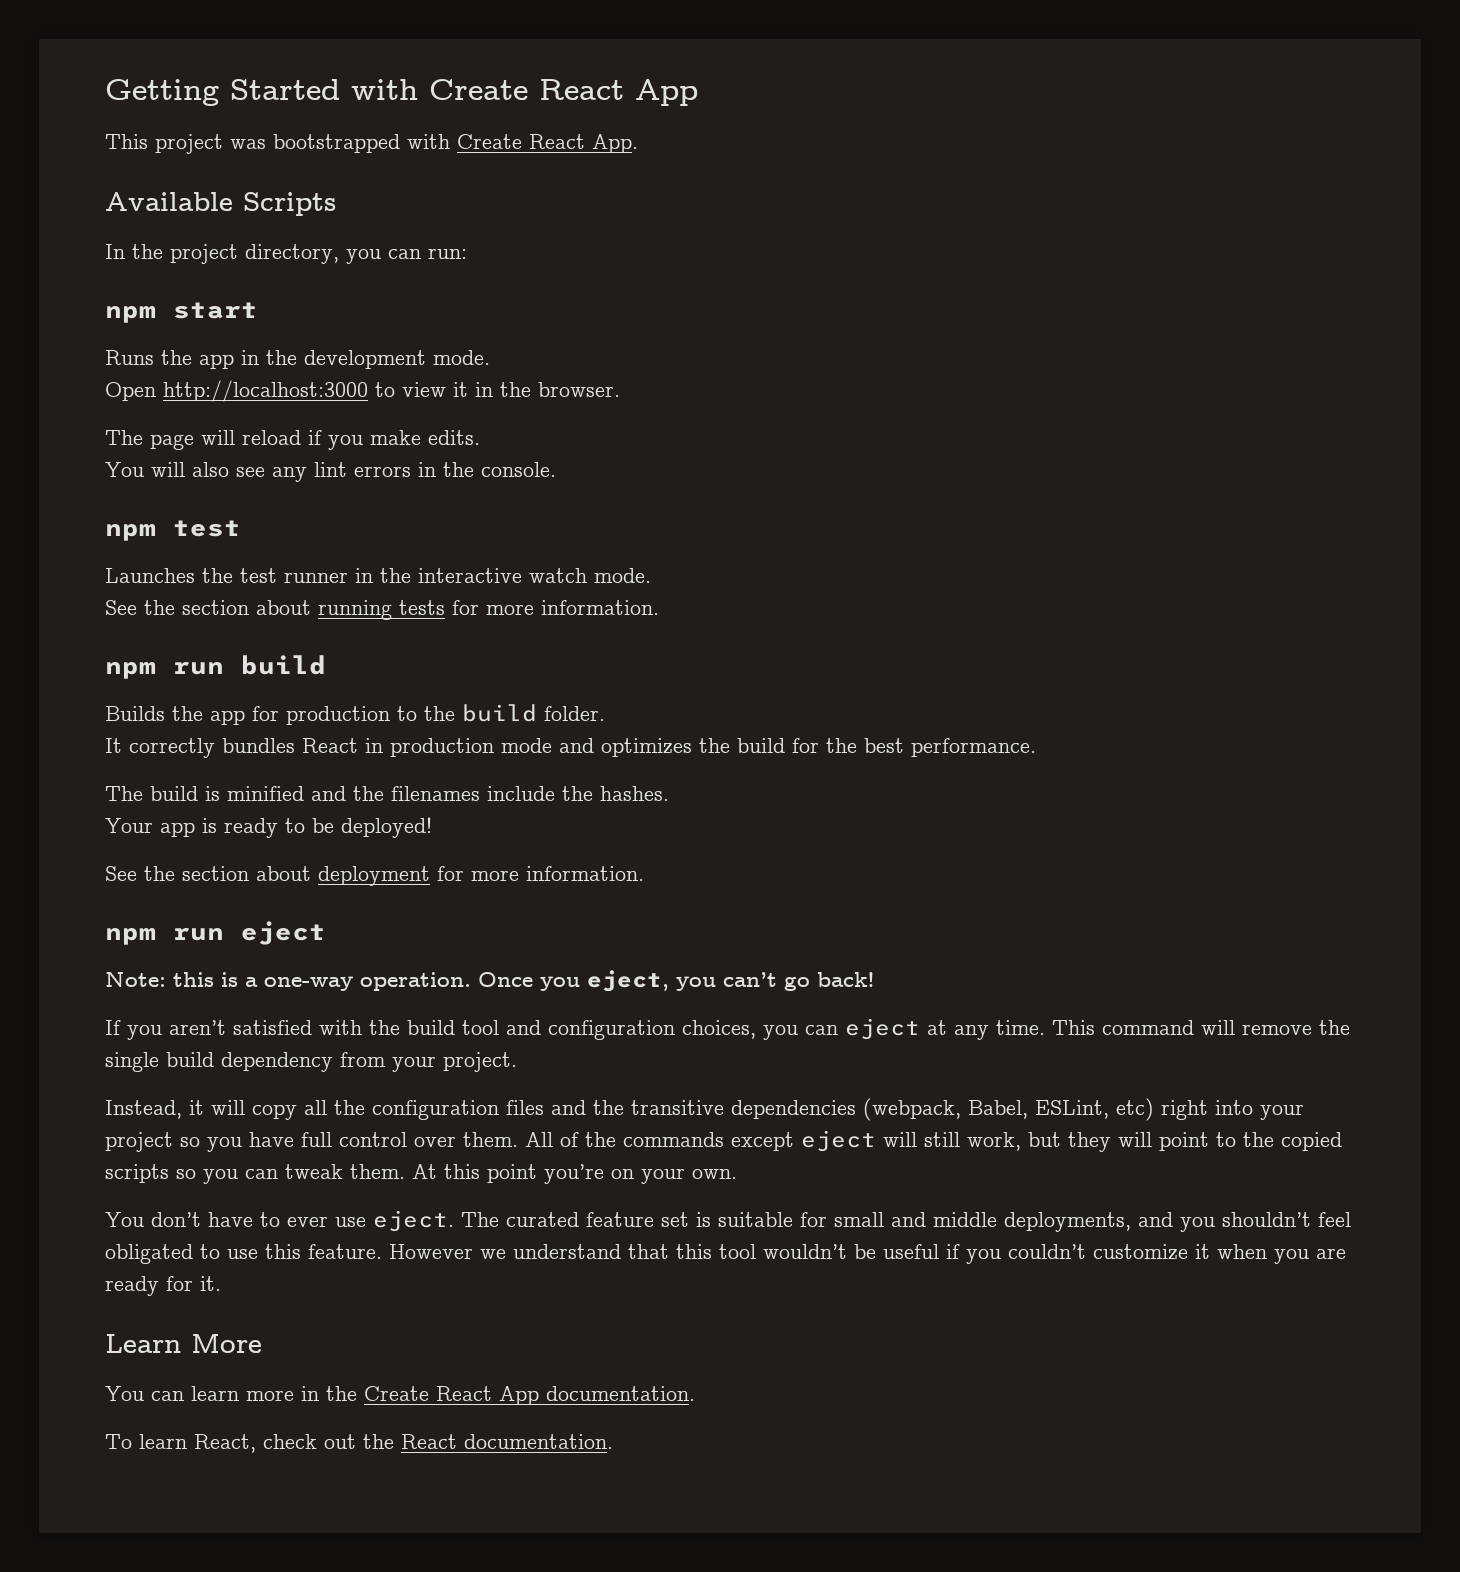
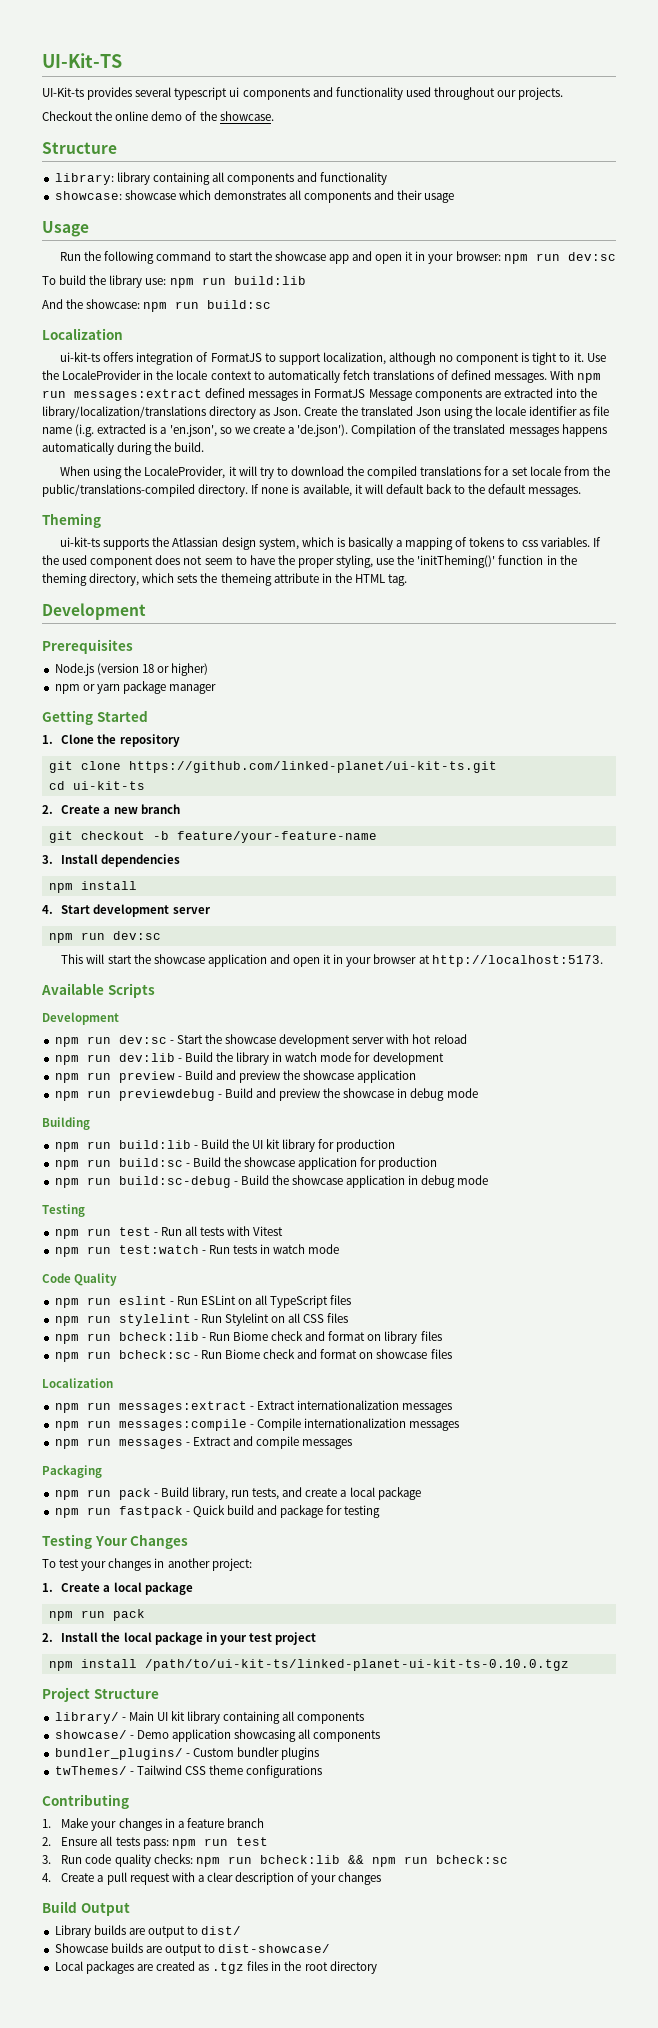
[105,79,698,106] [105,134,638,154] [105,192,336,216] [105,244,467,264] [105,302,258,323] [105,350,490,369] [105,380,620,402] [105,430,480,450] [105,462,556,482] [105,520,241,541] [105,568,651,583] [105,600,659,620] [105,655,326,679] [105,704,605,725] [105,738,1036,758] [105,786,669,801] [105,817,432,838] [105,866,644,886] [105,921,326,945] [105,970,875,992] [105,1018,1350,1040] [105,1052,517,1072] [105,1098,1304,1121] [105,1130,1342,1152] [105,1164,737,1184] [105,1210,1351,1232] [105,1244,1346,1264] [105,1276,221,1296] [105,1334,262,1353] [105,1386,695,1405] [105,1434,613,1453] Getting Started with Create React App // This project was bootstrapped with Create React App. // Available Scripts // In the project directory, you can run: // npm start // Runs the app in the development mode. // Open http://localhost:3000 to view it in the browser. // The page will reload if you make edits. // You will also see any lint errors in the console. // npm test // Launches the test runner in the interactive watch mode. // See the section about running tests for more information. // npm run build // Builds the app for production to the build folder. // It correctly bundles React in production mode and optimizes the build for the best performance. // The build is minified and the filenames include the hashes. // Your app is ready to be deployed! // See the section about deployment for more information. // npm run eject // Note: this is a one-way operation. Once you eject, you can’t go back! // If you aren’t satisfied with the build tool and configuration choices, you can eject at any time. This command will remove the single build dependency from your project. // Instead, it will copy all the configuration files and the transitive dependencies (webpack, Babel, ESLint, etc) right into your project so you have full control over them. All of the commands except eject will still work, but they will point to the copied scripts so you can tweak them. At this point you’re on your own. // You don’t have to ever use eject. The curated feature set is suitable for small and middle deployments, and you shouldn’t feel obligated to use this feature. However we understand that this tool wouldn’t be useful if you couldn’t customize it when you are ready for it. // Learn More // You can learn more in the Create React App documentation. // To learn React, check out the React documentation. -> [42,53,122,68] [42,87,564,100] [42,111,274,121] [42,142,117,154] [54,172,388,185] [54,190,455,203] [42,221,89,237] [60,251,616,264] [42,275,306,288] [42,299,272,312] [42,328,123,340] [60,352,606,365] [42,370,602,383] [42,388,598,401] [42,406,610,419] [42,424,607,437] [42,442,205,455] [60,466,610,479] [42,484,582,497] [42,513,101,528] [60,537,601,550] [42,555,577,568] [42,573,408,586] [42,603,146,620] [42,639,133,654] [54,663,209,676] [54,681,217,694] [42,710,148,725] [42,734,180,747] [48,761,497,773] [48,781,145,790] [42,804,180,814] [48,831,377,843] [42,854,181,867] [48,881,137,893] [42,904,211,917] [48,931,161,943] [61,954,603,967] [41,983,155,998] [42,1012,119,1025] [54,1034,467,1047] [54,1052,444,1065] [54,1070,417,1083] [54,1088,478,1101] [42,1117,90,1130] [54,1139,396,1152] [54,1157,438,1170] [54,1175,489,1188] [42,1204,85,1217] [54,1226,284,1239] [54,1244,340,1257] [42,1273,118,1286] [54,1295,352,1308] [54,1313,349,1326] [54,1331,442,1344] [54,1349,452,1362] [42,1378,113,1388] [54,1400,453,1413] [54,1418,460,1431] [54,1436,353,1449] [42,1465,102,1478] [54,1487,421,1500] [54,1505,381,1518] [42,1534,189,1549] [42,1558,252,1571] [42,1582,193,1595] [48,1609,145,1621] [42,1632,317,1645] [48,1659,569,1671] [42,1687,159,1702] [54,1711,365,1724] [54,1729,381,1742] [54,1747,320,1760] [54,1765,323,1778] [42,1794,129,1809] [42,1818,264,1831] [42,1836,268,1849] [42,1854,508,1867] [42,1872,382,1885] [42,1901,130,1916] [54,1925,242,1938] [54,1943,331,1956] [54,1961,377,1974] UI-Kit-TS // UI-Kit-ts provides several typescript ui components and functionality used throughout our projects. // Checkout the online demo of the showcase. // Structure // library: library containing all components and functionality // showcase: showcase which demonstrates all components and their usage // Usage // Run the following command to start the showcase app and open it in your browser: npm run dev:sc // To build the library use: npm run build:lib // And the showcase: npm run build:sc // Localization // ui-kit-ts offers integration of FormatJS to support localization, although no component is tight to it. Use the LocaleProvider in the locale context to automatically fetch translations of defined messages. With npm run messages:extract defined messages in FormatJS Message components are extracted into the library/localization/translations directory as Json. Create the translated Json using the locale identifier as file name (i.g. extracted is a 'en.json', so we create a 'de.json'). Compilation of the translated messages happens automatically during the build. // When using the LocaleProvider, it will try to download the compiled translations for a set locale from the public/translations-compiled directory. If none is available, it will default back to the default messages. // Theming // ui-kit-ts supports the Atlassian design system, which is basically a mapping of tokens to css variables. If the used component does not seem to have the proper styling, use the 'initTheming()' function in the theming directory, which sets the themeing attribute in the HTML tag. // Development // Prerequisites // Node.js (version 18 or higher) // npm or yarn package manager // Getting Started // 1. Clone the repository // git clone https://github.com/linked-planet/ui-kit-ts.git // cd ui-kit-ts // 2. Create a new branch // git checkout -b feature/your-feature-name // 3. Install dependencies // npm install // 4. Start development server // npm run dev:sc // This will start the showcase application and open it in your browser at http://localhost:5173. // Available Scripts // Development // npm run dev:sc - Start the showcase development server with hot reload // npm run dev:lib - Build the library in watch mode for development // npm run preview - Build and preview the showcase application // npm run previewdebug - Build and preview the showcase in debug mode // Building // npm run build:lib - Build the UI kit library for production // npm run build:sc - Build the showcase application for production // npm run build:sc-debug - Build the showcase application in debug mode // Testing // npm run test - Run all tests with Vitest // npm run test:watch - Run tests in watch mode // Code Quality // npm run eslint - Run ESLint on all TypeScript files // npm run stylelint - Run Stylelint on all CSS files // npm run bcheck:lib - Run Biome check and format on library files // npm run bcheck:sc - Run Biome check and format on showcase files // Localization // npm run messages:extract - Extract internationalization messages // npm run messages:compile - Compile internationalization messages // npm run messages - Extract and compile messages // Packaging // npm run pack - Build library, run tests, and create a local package // npm run fastpack - Quick build and package for testing // Testing Your Changes // To test your changes in another project: // 1. Create a local package // npm run pack // 2. Install the local package in your test project // npm install /path/to/ui-kit-ts/linked-planet-ui-kit-ts-0.10.0.tgz // Project Structure // library/ - Main UI kit library containing all components // showcase/ - Demo application showcasing all components // bundler_plugins/ - Custom bundler plugins // twThemes/ - Tailwind CSS theme configurations // Contributing // 1. Make your changes in a feature branch // 2. Ensure all tests pass: npm run test // 3. Run code quality checks: npm run bcheck:lib && npm run bcheck:sc // 4. Create a pull request with a clear description of your changes // Build Output // Library builds are output to dist/ // Showcase builds are output to dist-showcase/ // Local packages are created as .tgz files in the root directory

